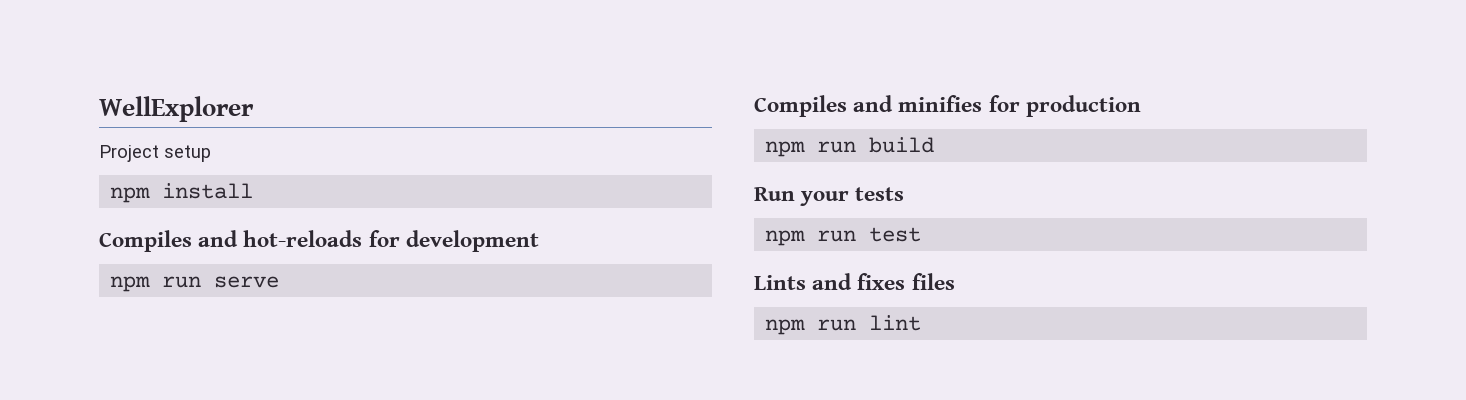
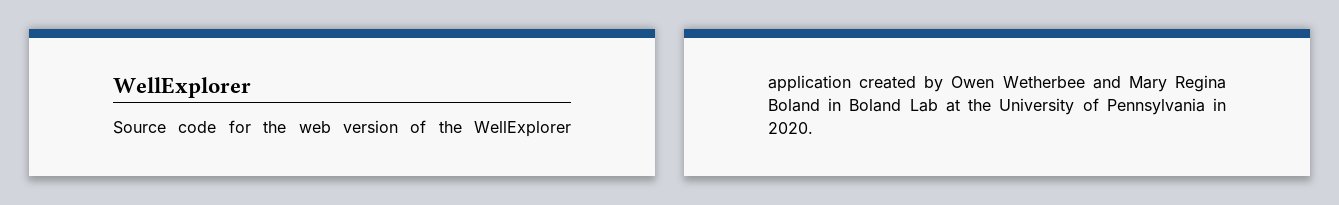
[99,145,211,162] [110,183,254,203] [99,230,539,252] [110,276,280,292] [754,95,1141,117] [765,137,935,157] [754,187,905,206] [765,227,922,246] [754,273,955,290] [765,315,922,335] Project setup // npm install // Compiles and hot-reloads for development // npm run serve // Compiles and minifies for production // npm run build // Run your tests // npm run test // Lints and fixes files // npm run lint -> [113,120,571,137] [768,75,1226,92] [768,98,1226,115] [768,122,813,134] Source code for the web version of the WellExplorer application created by Owen Wetherbee and Mary Regina Boland in Boland Lab at the University of Pennsylvania in 2020.

